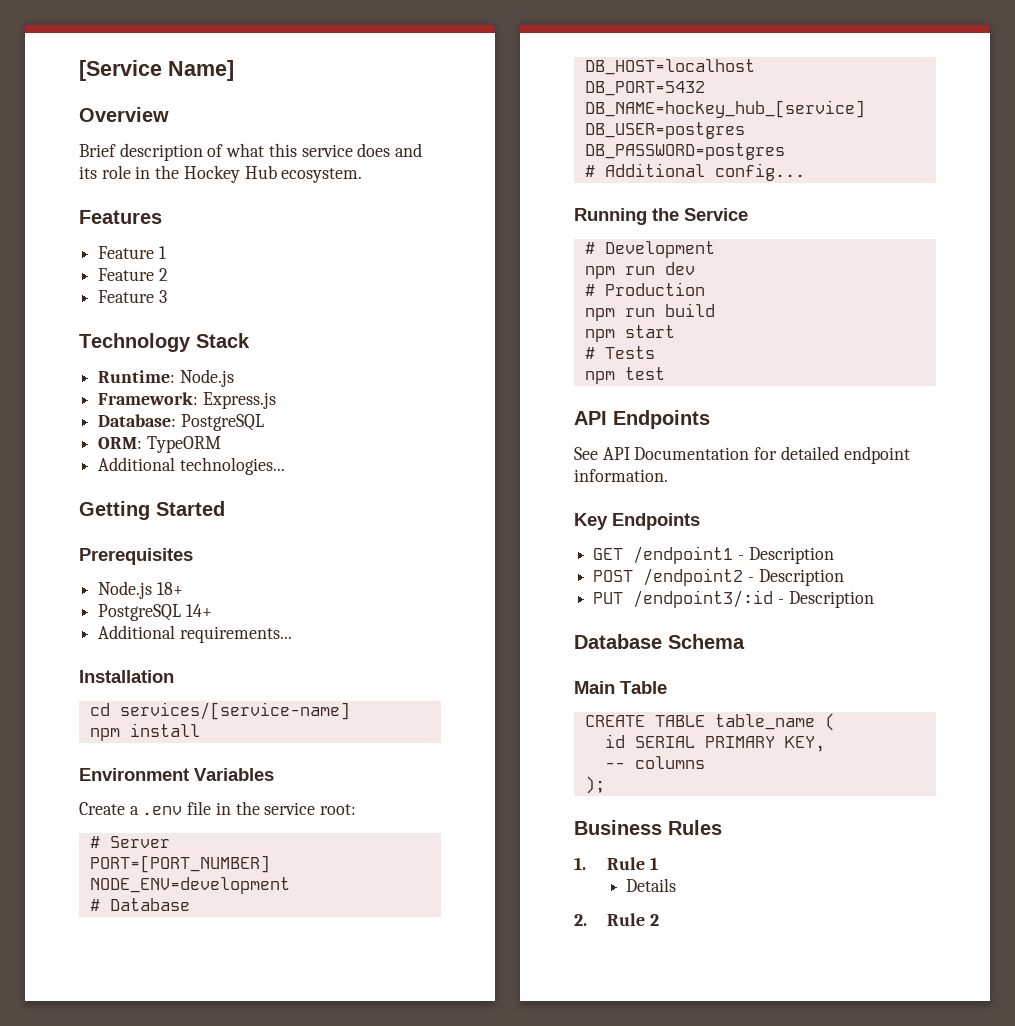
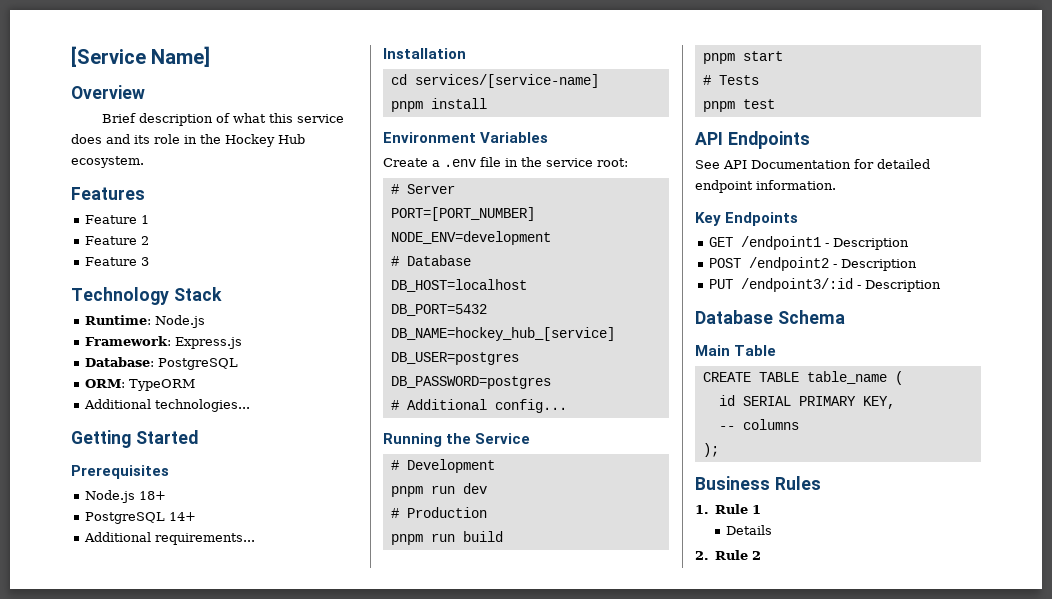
[89,728,120,741] npm -> [390,101,423,112] pnpm
[584,266,615,279] npm -> [390,486,423,497] pnpm
[584,308,615,321] npm -> [390,534,423,545] pnpm
[584,329,615,342] npm -> [702,53,735,64] pnpm
[584,371,615,384] npm -> [702,101,735,112] pnpm

